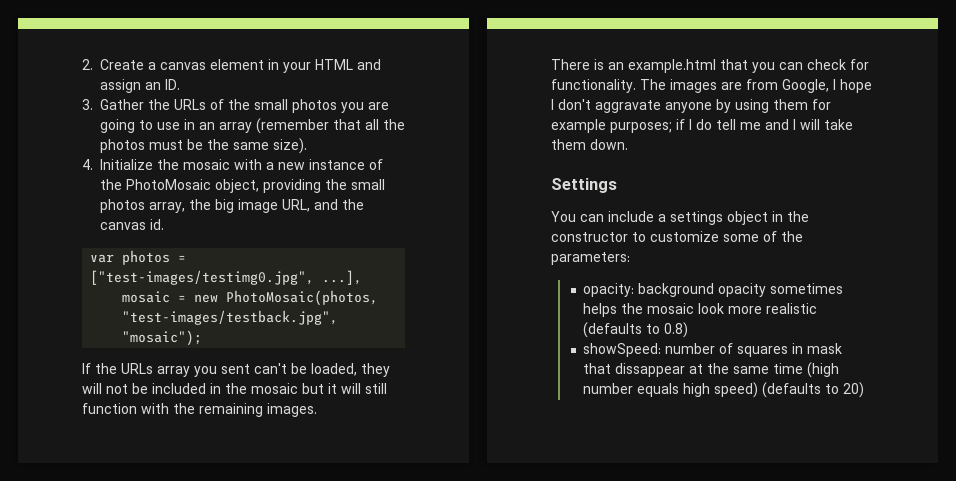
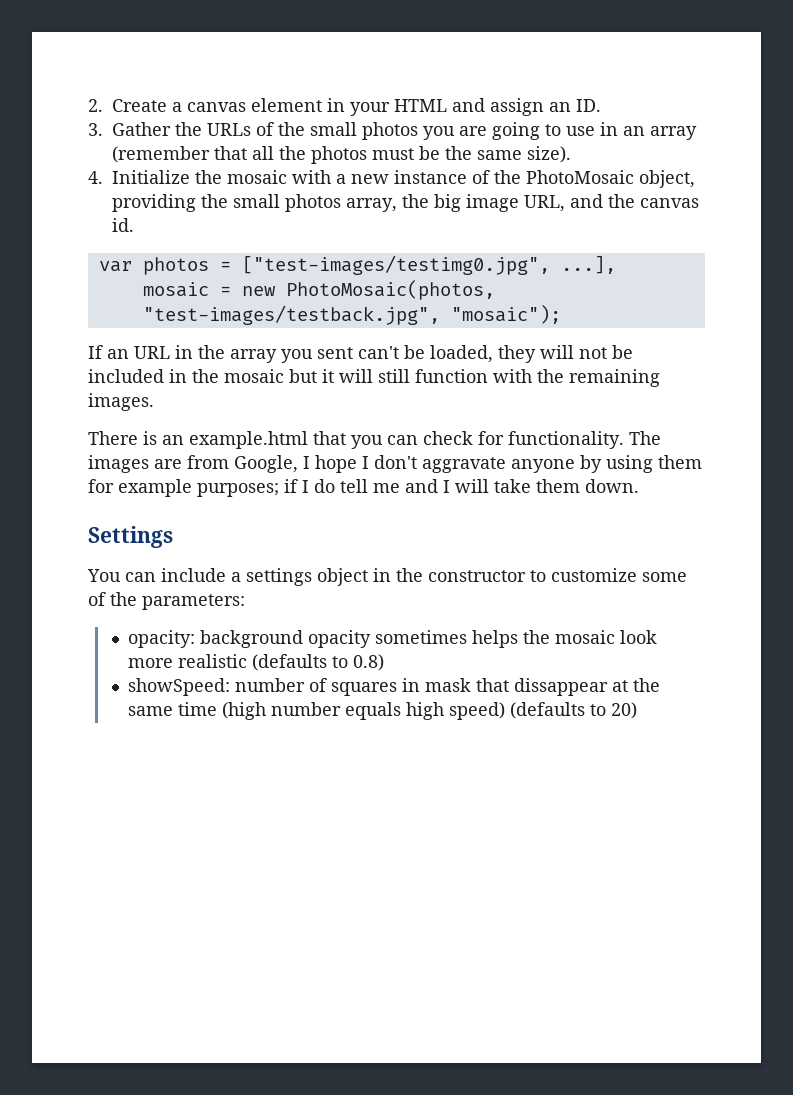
[95,363,153,374] the URLs -> [107,345,225,359] an URL in the

